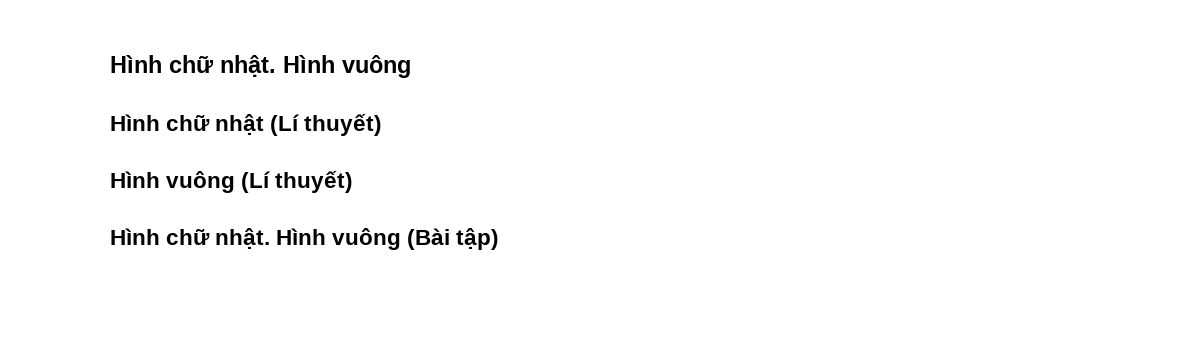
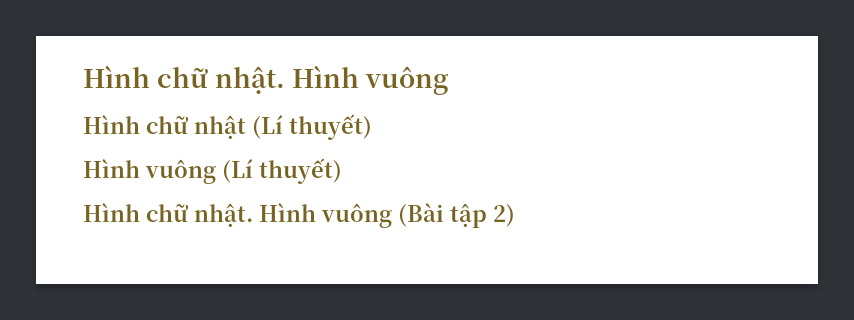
[456,228,500,250] tập) -> [450,203,515,228] tập 2)

